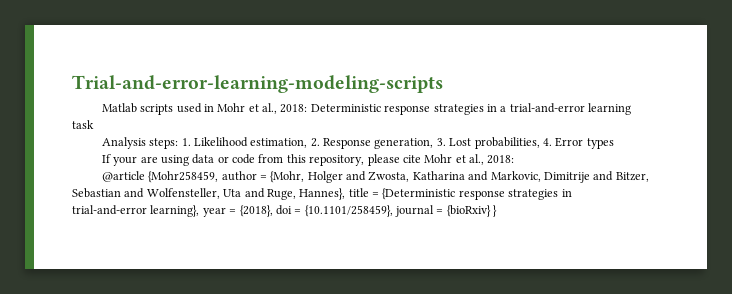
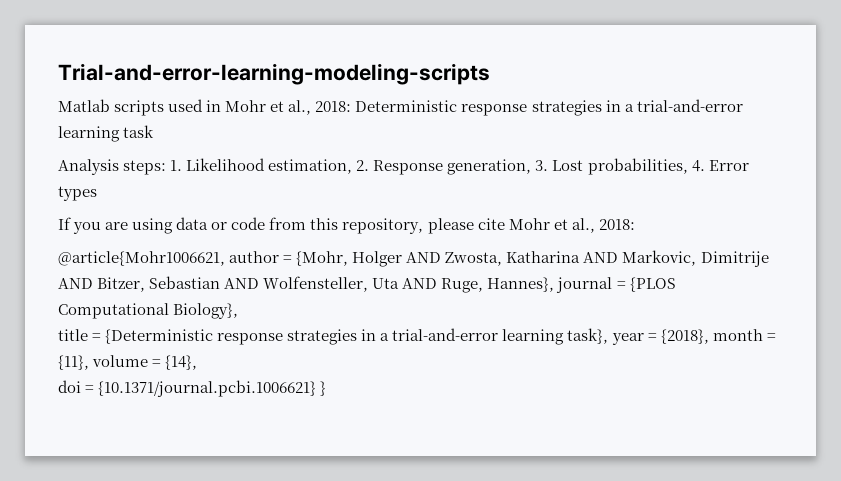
[113,156,138,166] your -> [73,222,102,234] you
[101,171,219,183] @article {Mohr258459, -> [58,251,225,266] @article{Mohr1006621,
[346,171,367,181] and -> [406,252,442,263] AND
[468,171,489,181] and -> [583,252,619,263] AND
[593,171,614,181] and -> [58,278,93,289] AND
[124,188,145,198] and -> [224,278,260,289] AND
[244,188,265,198] and -> [402,278,438,289] AND
(346, 194) none -> [556,277,676,293] [58,303,239,319] journal = {PLOS Computational Biology}, //
[72,205,491,217] trial-and-error learning}, year = {2018}, doi = {10.1101/258459}, journal = {bioRxiv} -> [380,328,776,345] [58,355,198,370] [58,380,317,397] a trial-and-error learning task}, year = {2018}, month = {11}, volume = {14}, // doi = {10.1371/journal.pcbi.1006621}

